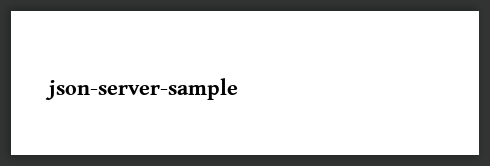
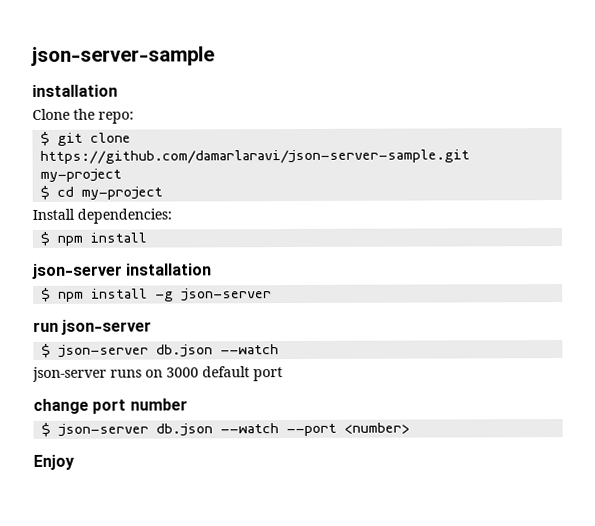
(238, 89) none -> [32,84,118,97] [32,108,134,124] [40,131,132,146] [40,149,471,164] [40,168,123,182] [40,185,164,200] [32,208,172,224] [40,231,148,246] [32,263,213,279] [41,287,273,302] [33,319,153,335] [41,343,280,358] [32,366,283,382] [33,398,188,414] [41,422,411,437] [33,454,75,470] // installation // Clone the repo: // $ git clone https://github.com/damarlaravi/json-server-sample.git my-project // $ cd my-project // Install dependencies: // $ npm install // json-server installation // $ npm install -g json-server // run json-server // $ json-server db.json --watch // json-server runs on 3000 default port // change port number // $ json-server db.json --watch --port <number> // Enjoy

